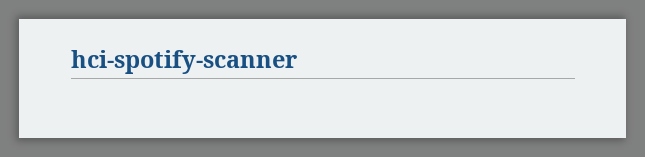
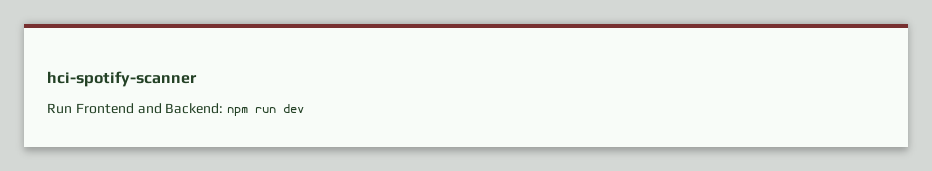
(297, 62) none -> [47,103,305,116] // Run Frontend and Backend: npm run dev

